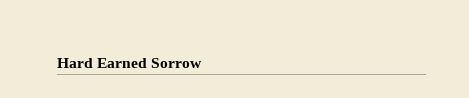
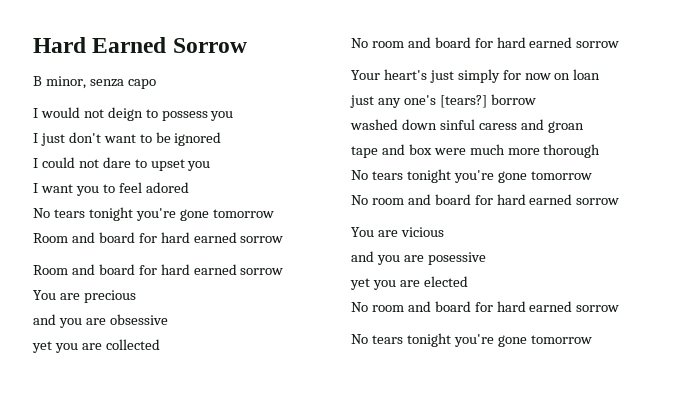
(203, 63) none -> [33,76,156,89] [33,107,234,121] [33,132,222,146] [33,157,211,171] [33,182,189,196] [33,207,274,221] [33,232,284,243] [33,264,284,275] [33,290,136,303] [33,314,168,328] [32,339,160,353] [351,37,620,48] [351,69,601,83] [350,94,536,108] [350,119,584,133] [351,144,601,158] [351,169,592,183] [351,194,620,205] [351,227,444,237] [351,251,486,265] [350,276,468,290] [351,301,620,312] [351,333,592,347] // B minor, senza capo // I would not deign to possess you // I just don't want to be ignored // I could not dare to upset you // I want you to feel adored // No tears tonight you're gone tomorrow // Room and board for hard earned sorrow // Room and board for hard earned sorrow // You are precious // and you are obsessive // yet you are collected // No room and board for hard earned sorrow // Your heart's just simply for now on loan // just any one's [tears?] borrow // washed down sinful caress and groan // tape and box were much more thorough // No tears tonight you're gone tomorrow // No room and board for hard earned sorrow // You are vicious // and you are posessive // yet you are elected // No room and board for hard earned sorrow // No tears tonight you're gone tomorrow

